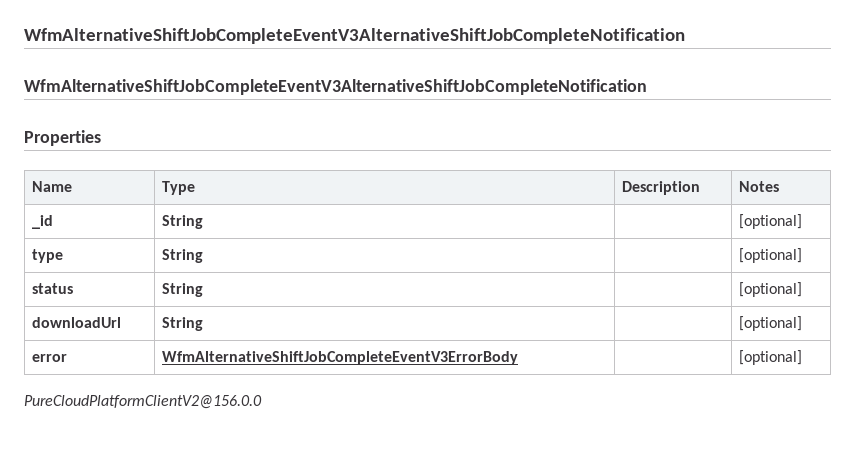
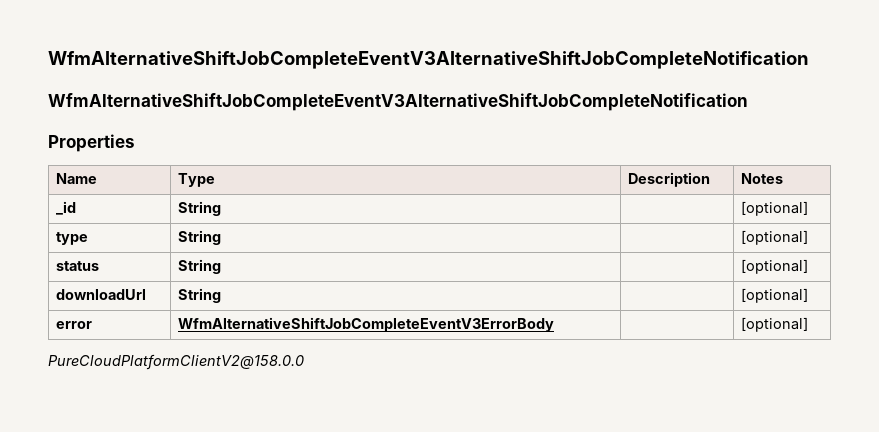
[24,395,262,409] PureCloudPlatformClientV2@156.0.0 -> [48,354,305,370] PureCloudPlatformClientV2@158.0.0

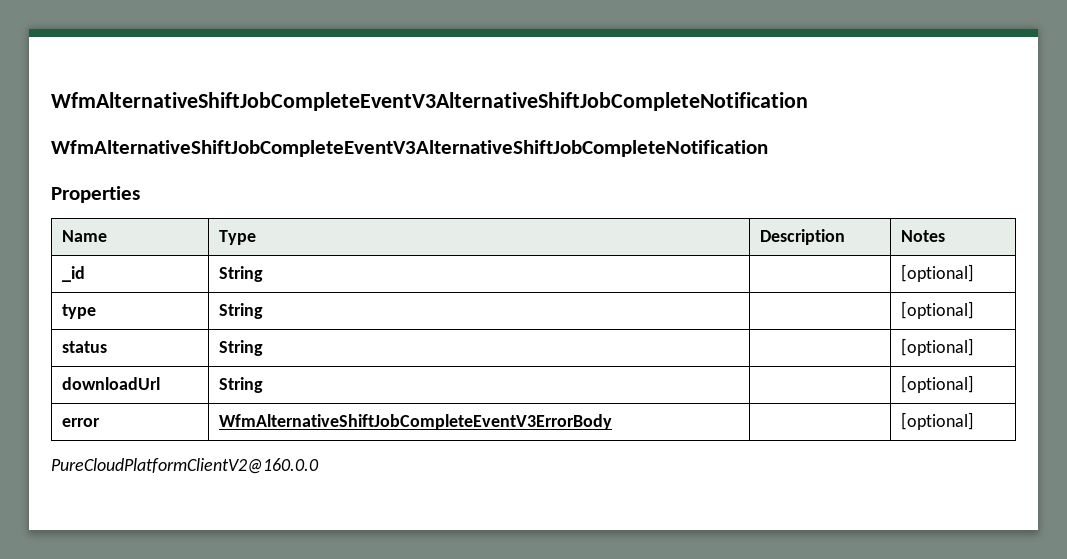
[48,354,305,370] PureCloudPlatformClientV2@158.0.0 -> [51,458,319,474] PureCloudPlatformClientV2@160.0.0

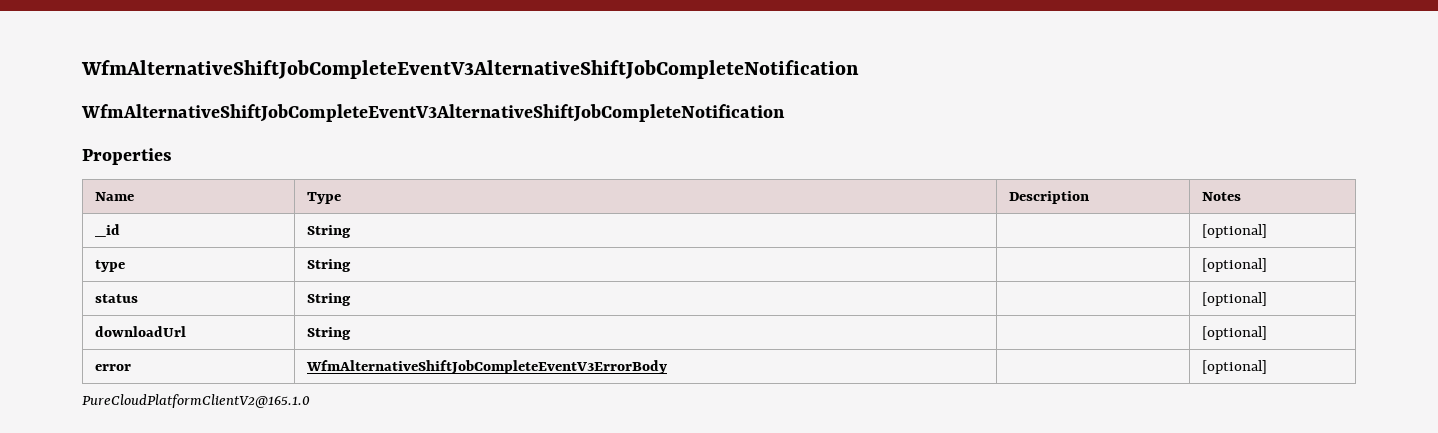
[51,458,319,474] PureCloudPlatformClientV2@160.0.0 -> [82,394,310,408] PureCloudPlatformClientV2@165.1.0

